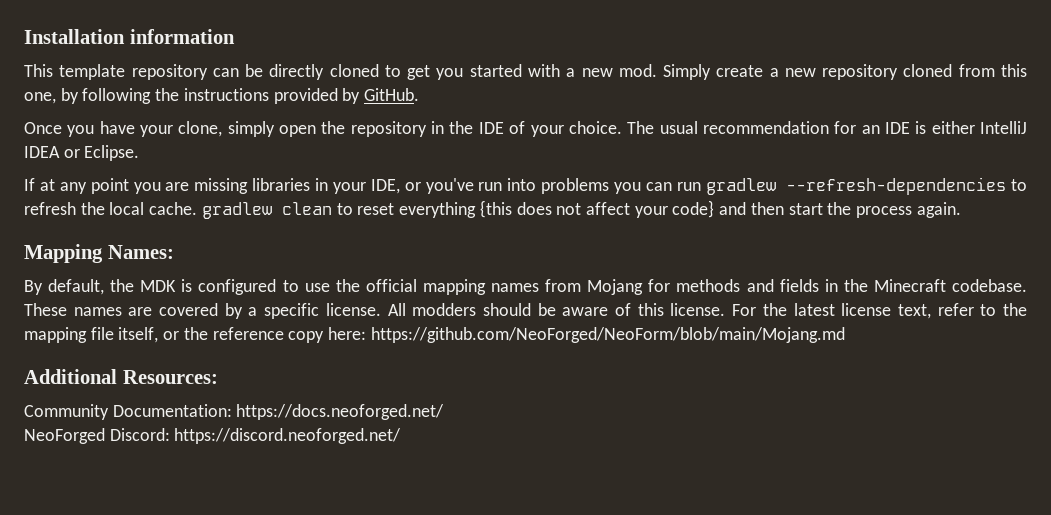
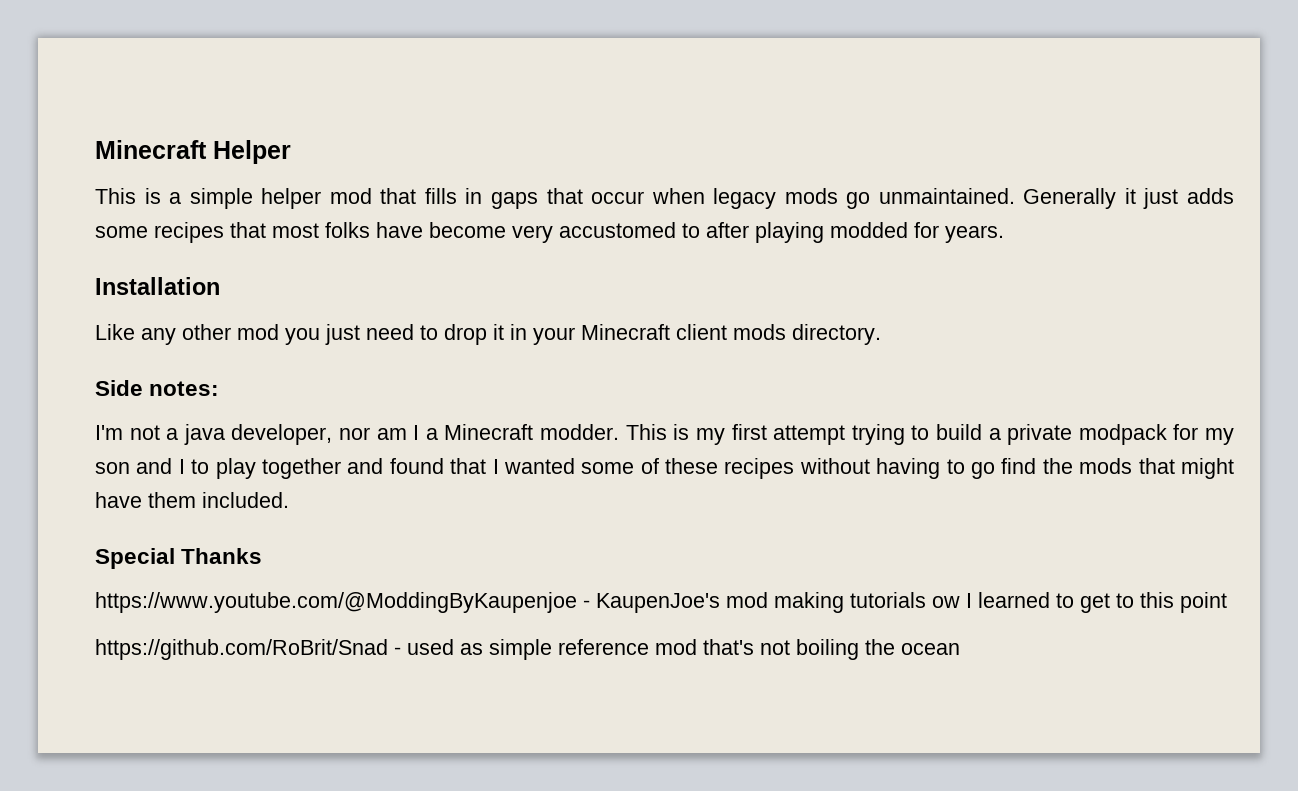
[24,29,235,44] [24,64,1027,80] [24,88,420,104] [24,121,1027,137] [24,145,140,161] [24,177,1027,195] [24,200,961,219] [24,244,174,263] [24,279,1027,295] [24,303,1027,319] [24,327,845,343] [24,369,218,384] [24,404,445,420] [24,428,402,444] Installation information // This template repository can be directly cloned to get you started with a new mod. Simply create a new repository cloned from this one, by following the instructions provided by GitHub. // Once you have your clone, simply open the repository in the IDE of your choice. The usual recommendation for an IDE is either IntelliJ IDEA or Eclipse. // If at any point you are missing libraries in your IDE, or you've run into problems you can run gradlew --refresh-dependencies to refresh the local cache. gradlew clean to reset everything {this does not affect your code} and then start the process again. // Mapping Names: // By default, the MDK is configured to use the official mapping names from Mojang for methods and fields in the Minecraft codebase. These names are covered by a specific license. All modders should be aware of this license. For the latest license text, refer to the mapping file itself, or the reference copy here: https://github.com/NeoForged/NeoForm/blob/main/Mojang.md // Additional Resources: // Community Documentation: https://docs.neoforged.net/ // NeoForged Discord: https://discord.neoforged.net/ -> [95,140,291,164] [95,188,1234,209] [95,222,1004,243] [95,277,220,295] [95,324,881,345] [95,380,220,396] [95,424,1234,445] [95,458,1234,479] [95,492,289,508] [95,548,263,569] [95,592,1227,613] [95,639,960,660] Minecraft Helper // This is a simple helper mod that fills in gaps that occur when legacy mods go unmaintained. Generally it just adds some recipes that most folks have become very accustomed to after playing modded for years. // Installation // Like any other mod you just need to drop it in your Minecraft client mods directory. // Side notes: // I'm not a java developer, nor am I a Minecraft modder. This is my first attempt trying to build a private modpack for my son and I to play together and found that I wanted some of these recipes without having to go find the mods that might have them included. // Special Thanks // https://www.youtube.com/@ModdingByKaupenjoe - KaupenJoe's mod making tutorials ow I learned to get to this point // https://github.com/RoBrit/Snad - used as simple reference mod that's not boiling the ocean

